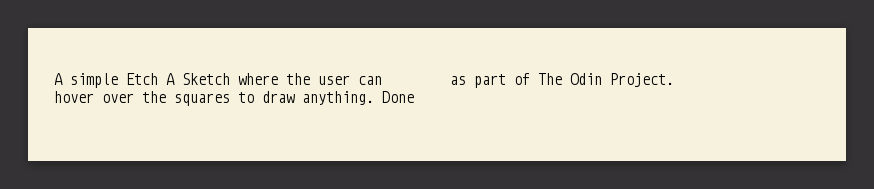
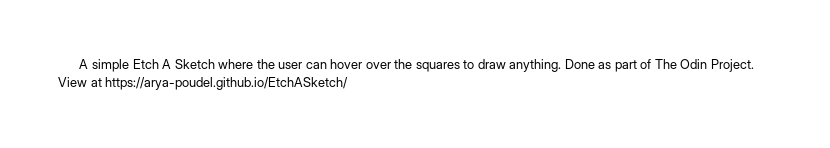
(674, 80) none -> [58,77,349,90] View at https://arya-poudel.github.io/EtchASketch/

